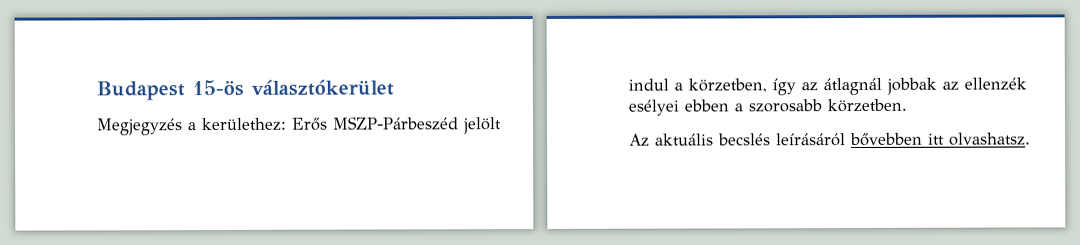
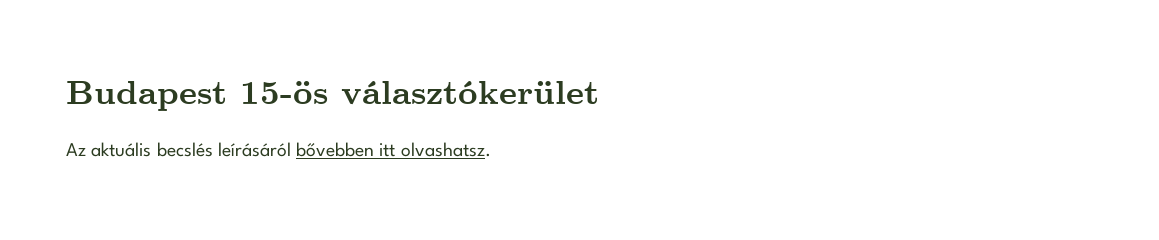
[96,116,502,136] [628,77,1027,96] [628,98,907,116] // Megjegyzés a kerülethez: Erős MSZP-Párbeszéd jelölt indul a körzetben, így az átlagnál jobbak az ellenzék esélyei ebben a szorosabb körzetben. -> (599, 93) none

